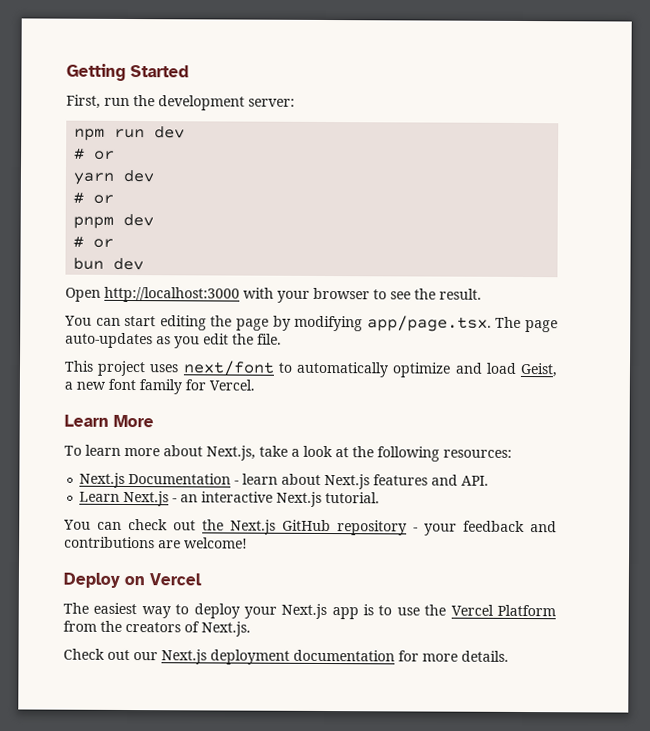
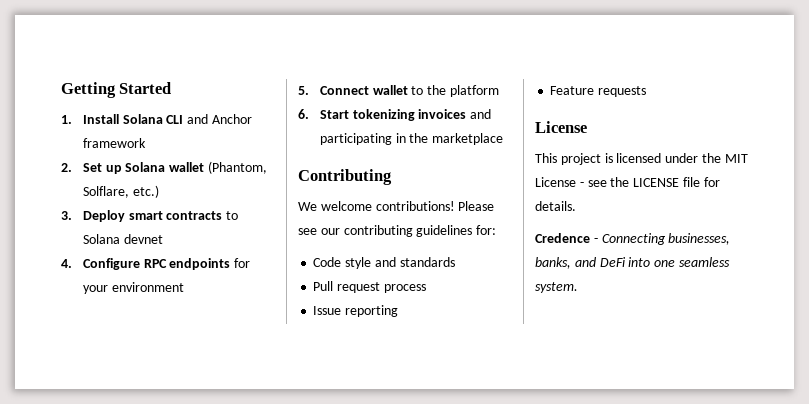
[66,94,295,111] [74,126,186,141] [74,147,116,160] [73,169,155,185] [73,191,115,204] [73,213,155,229] [73,235,115,248] [73,257,145,271] [65,286,482,303] [64,315,558,333] [65,332,282,349] [64,360,558,378] [64,378,255,395] [64,414,154,428] [64,444,512,462] [79,472,490,490] [79,490,381,507] [63,519,557,536] [64,536,248,549] [63,572,202,588] [63,602,556,620] [63,620,251,637] [63,648,509,665] First, run the development server: // npm run dev // # or // yarn dev // # or // pnpm dev // # or // bun dev // Open http://localhost:3000 with your browser to see the result. // You can start editing the page by modifying app/page.tsx. The page auto-updates as you edit the file. // This project uses next/font to automatically optimize and load Geist, a new font family for Vercel. // Learn More // To learn more about Next.js, take a look at the following resources: // Next.js Documentation - learn about Next.js features and API. // Learn Next.js - an interactive Next.js tutorial. // You can check out the Next.js GitHub repository - your feedback and contributions are welcome! // Deploy on Vercel // The easiest way to deploy your Next.js app is to use the Vercel Platform from the creators of Next.js. // Check out our Next.js deployment documentation for more details. -> [61,114,252,124] [82,138,146,148] [61,161,267,174] [82,185,159,198] [61,210,239,222] [82,234,163,244] [61,258,251,270] [82,282,184,294] [298,85,499,97] [298,109,492,121] [319,133,504,145] [298,169,392,185] [298,201,495,211] [298,225,497,237] [313,257,455,269] [313,281,426,293] [313,305,399,317] [550,86,647,97] [535,121,587,133] [535,153,748,165] [535,177,720,187] [535,201,576,211] [535,233,731,245] [535,257,730,269] [535,282,578,293] 1. Install Solana CLI and Anchor framework // 2. Set up Solana wallet (Phantom, Solflare, etc.) // 3. Deploy smart contracts to Solana devnet // 4. Configure RPC endpoints for your environment // 5. Connect wallet to the platform // 6. Start tokenizing invoices and participating in the marketplace // Contributing // We welcome contributions! Please see our contributing guidelines for: // Code style and standards // Pull request process // Issue reporting // Feature requests // License // This project is licensed under the MIT License - see the LICENSE file for details. // Credence - Connecting businesses, banks, and DeFi into one seamless system.

